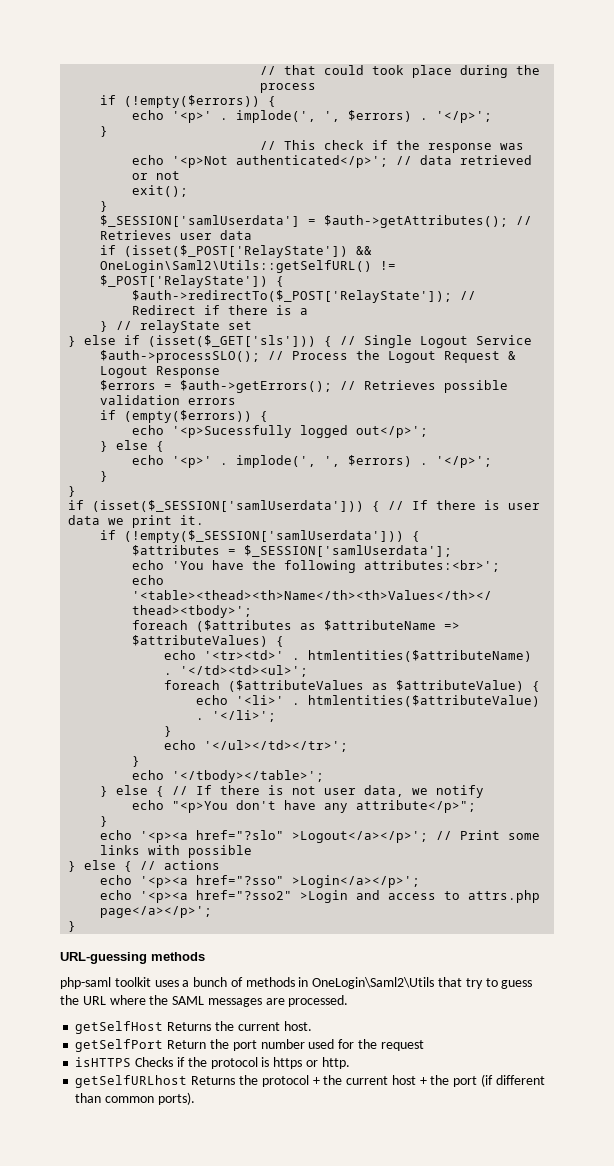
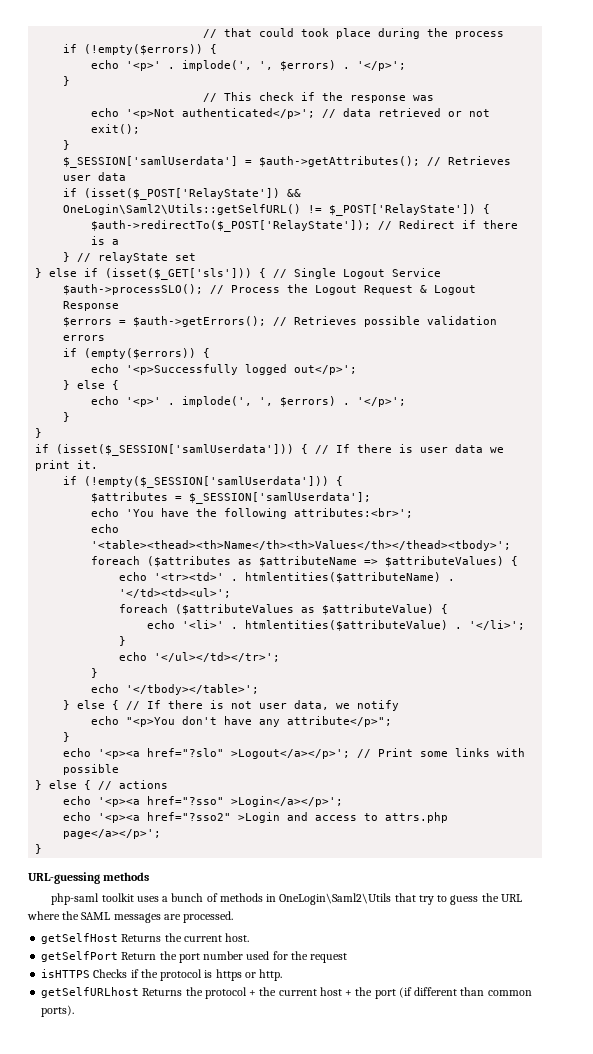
[172,425,293,438] '<p>Sucessfully -> [126,364,239,375] '<p>Successfully

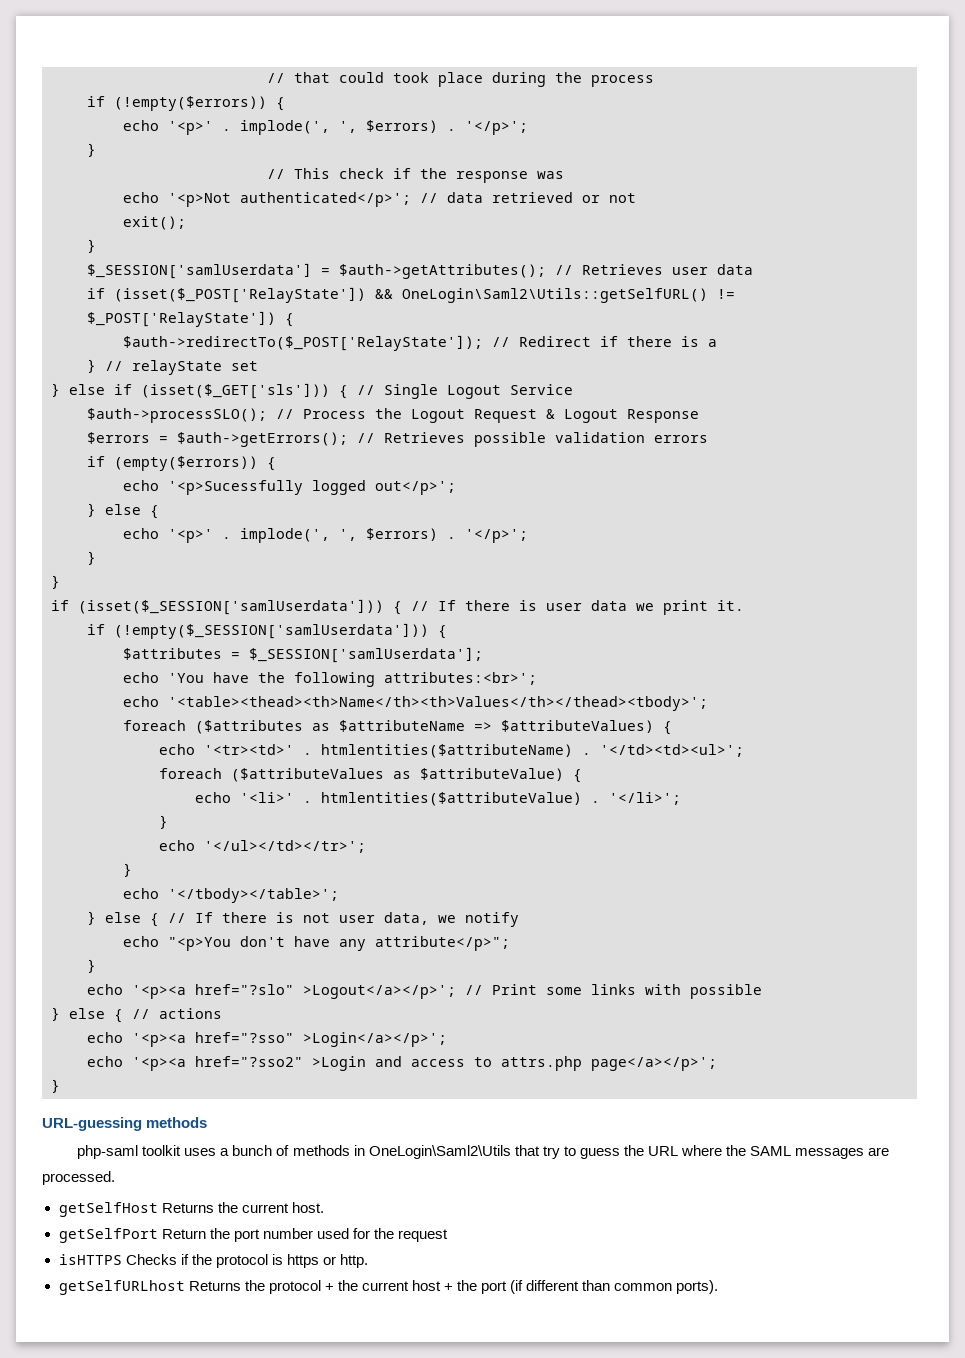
[126,364,239,375] '<p>Successfully -> [168,480,303,495] '<p>Sucessfully

